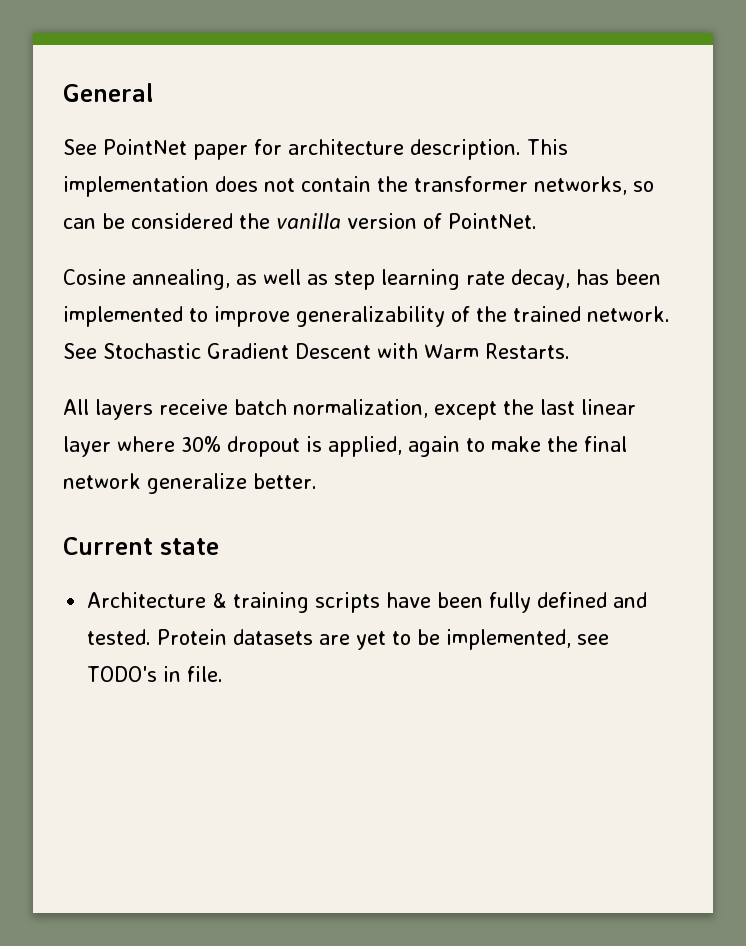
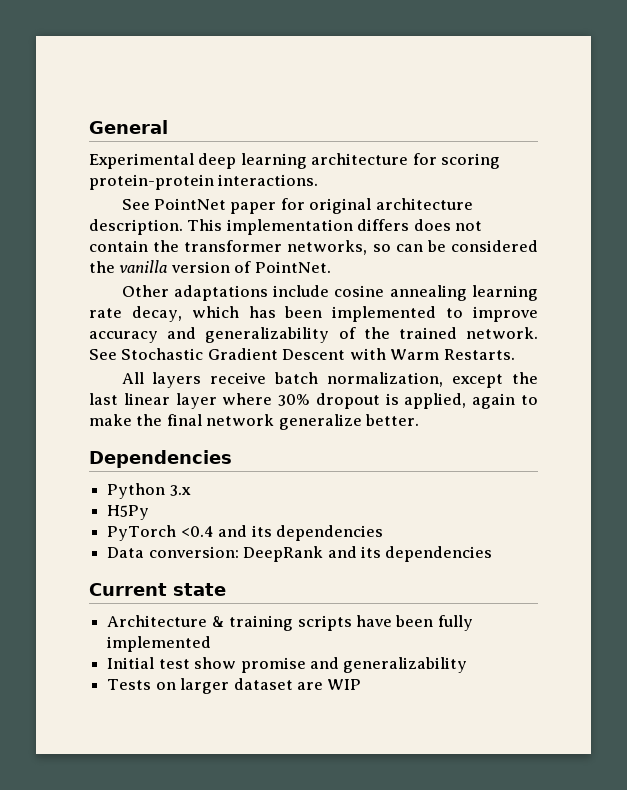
(153, 92) none -> [89,153,501,169] [89,174,319,190] // Experimental deep learning architecture for scoring protein-protein interactions.
(282, 147) none -> [309,198,372,214] original
(209, 186) none -> [357,219,410,231] differs
[63,269,375,290] Cosine annealing, as well as step -> [121,285,467,301] Other adaptations include cosine annealing
(570, 279) none -> [191,306,239,318] which
(290, 316) none -> [89,327,197,343] accuracy and
(317, 481) none -> [89,450,232,468] [107,483,191,499] [107,505,150,520] [107,525,383,541] [107,546,493,562] // Dependencies // Python 3.x // H5Py // PyTorch <0.4 and its dependencies // Data conversion: DeepRank and its dependencies
[537,592,648,608] [87,629,610,650] [87,666,224,682] defined and tested. Protein datasets are yet to be implemented, see TODO's in file. -> [107,636,212,652] [107,657,468,673] [107,678,362,694] implemented // Initial test show promise and generalizability // Tests on larger dataset are WIP

